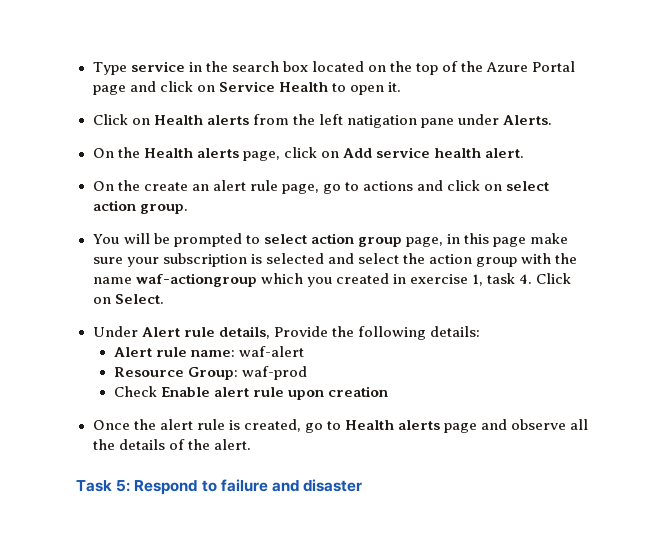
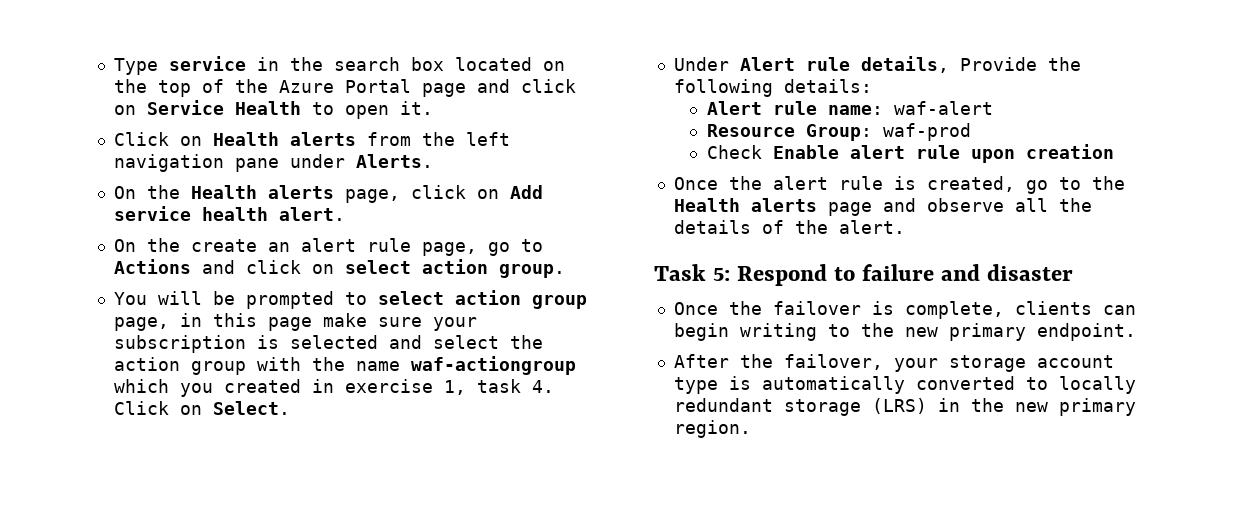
[346,115,417,128] natigation -> [113,154,224,172] navigation
[362,181,413,191] actions -> [113,259,191,274] Actions
(341, 425) none -> [1091,176,1125,190] the
(363, 485) none -> [673,301,1136,319] [673,323,1136,341] [673,354,1114,372] [673,376,1136,394] [673,398,1136,416] [673,420,751,438] // Once the failover is complete, clients can begin writing to the new primary endpoint. // After the failover, your storage account type is automatically converted to locally redundant storage (LRS) in the new primary region.

